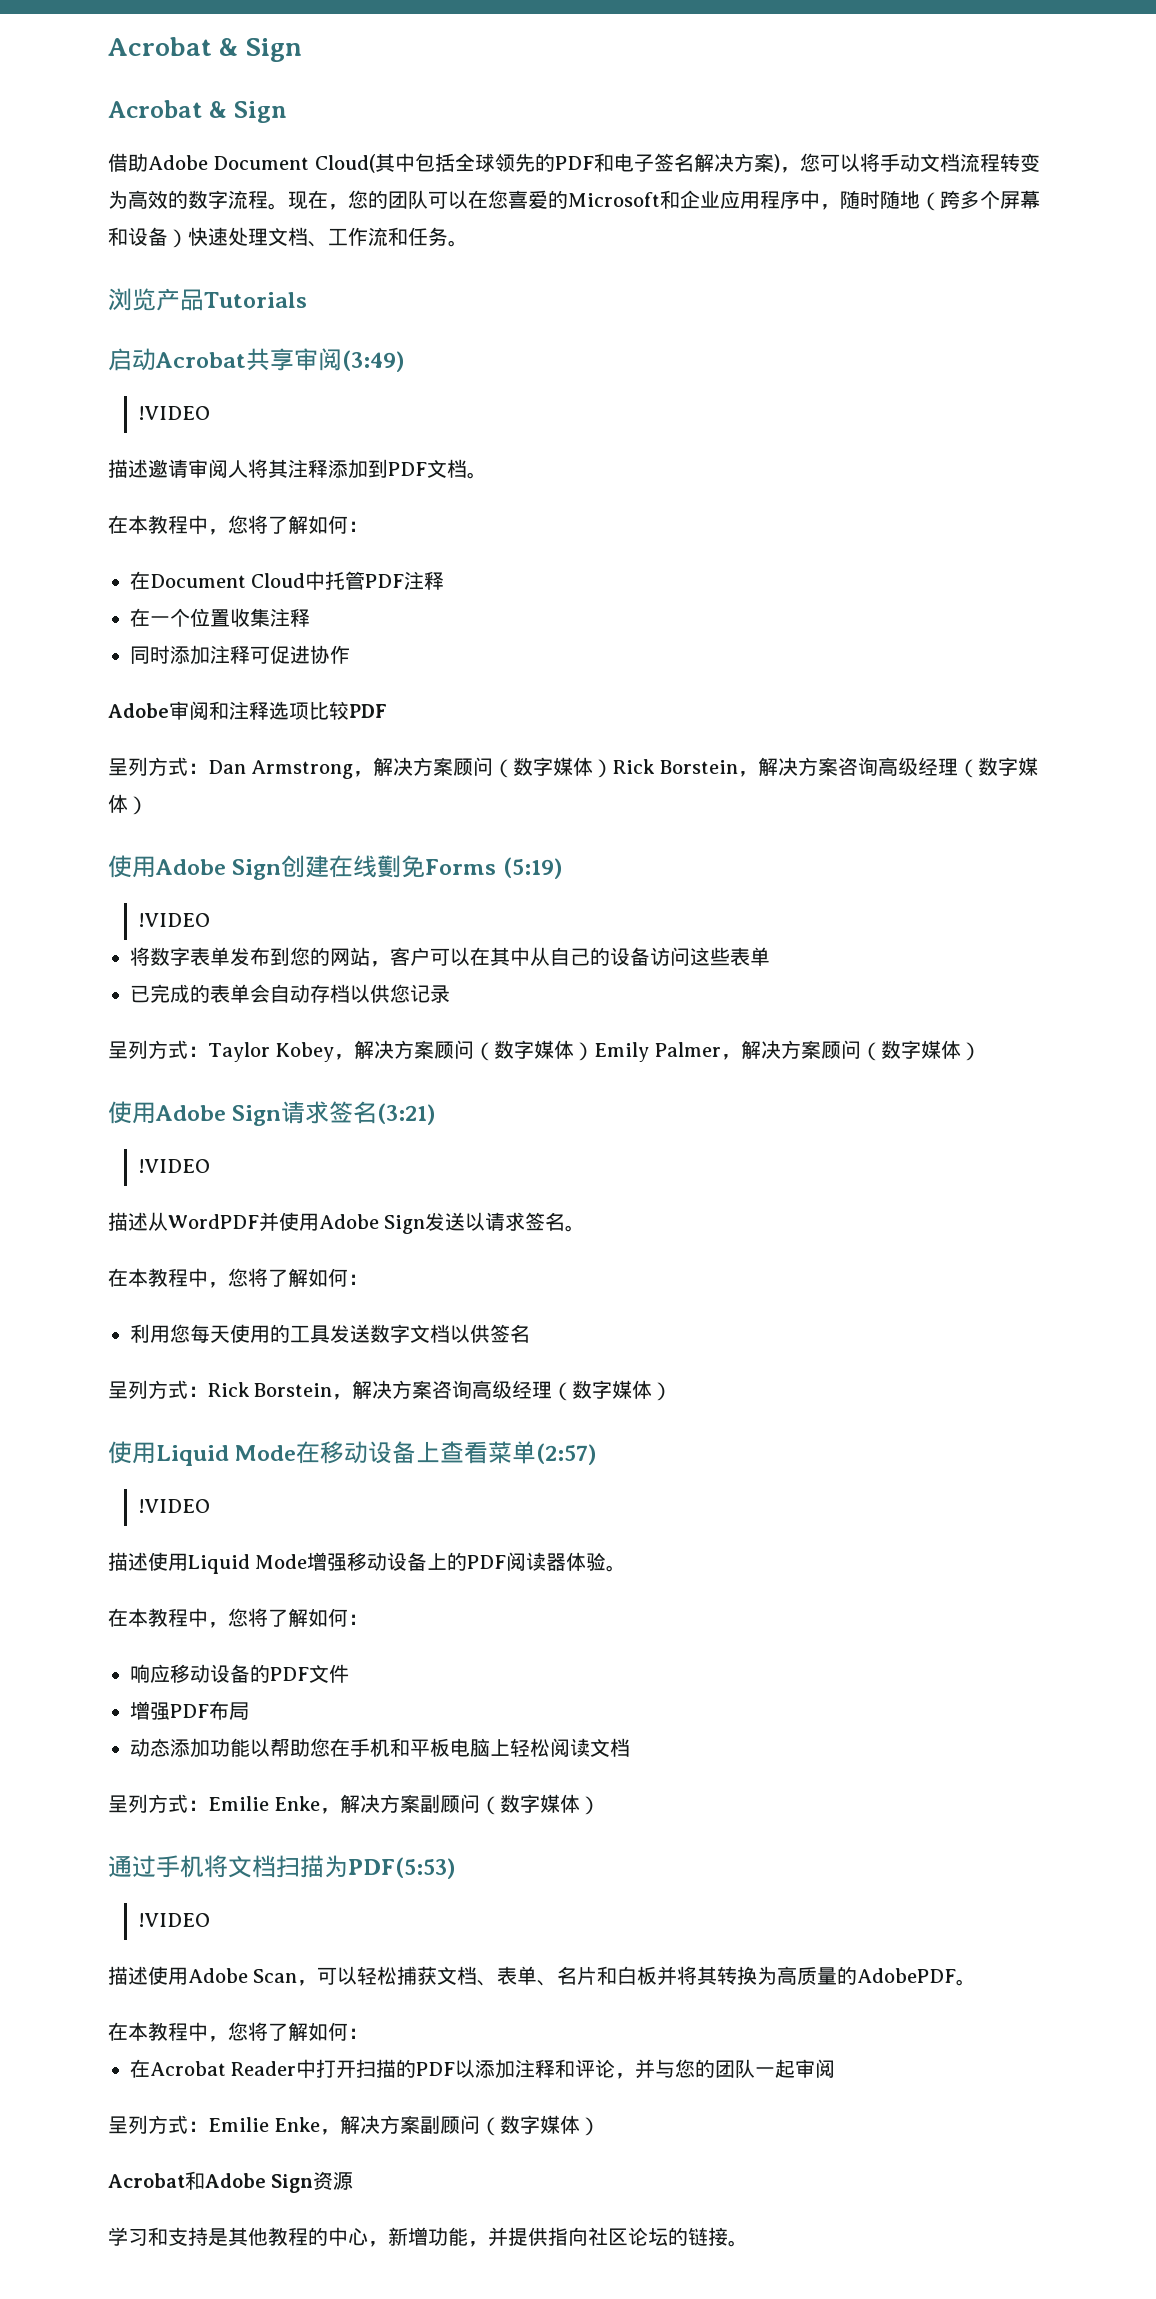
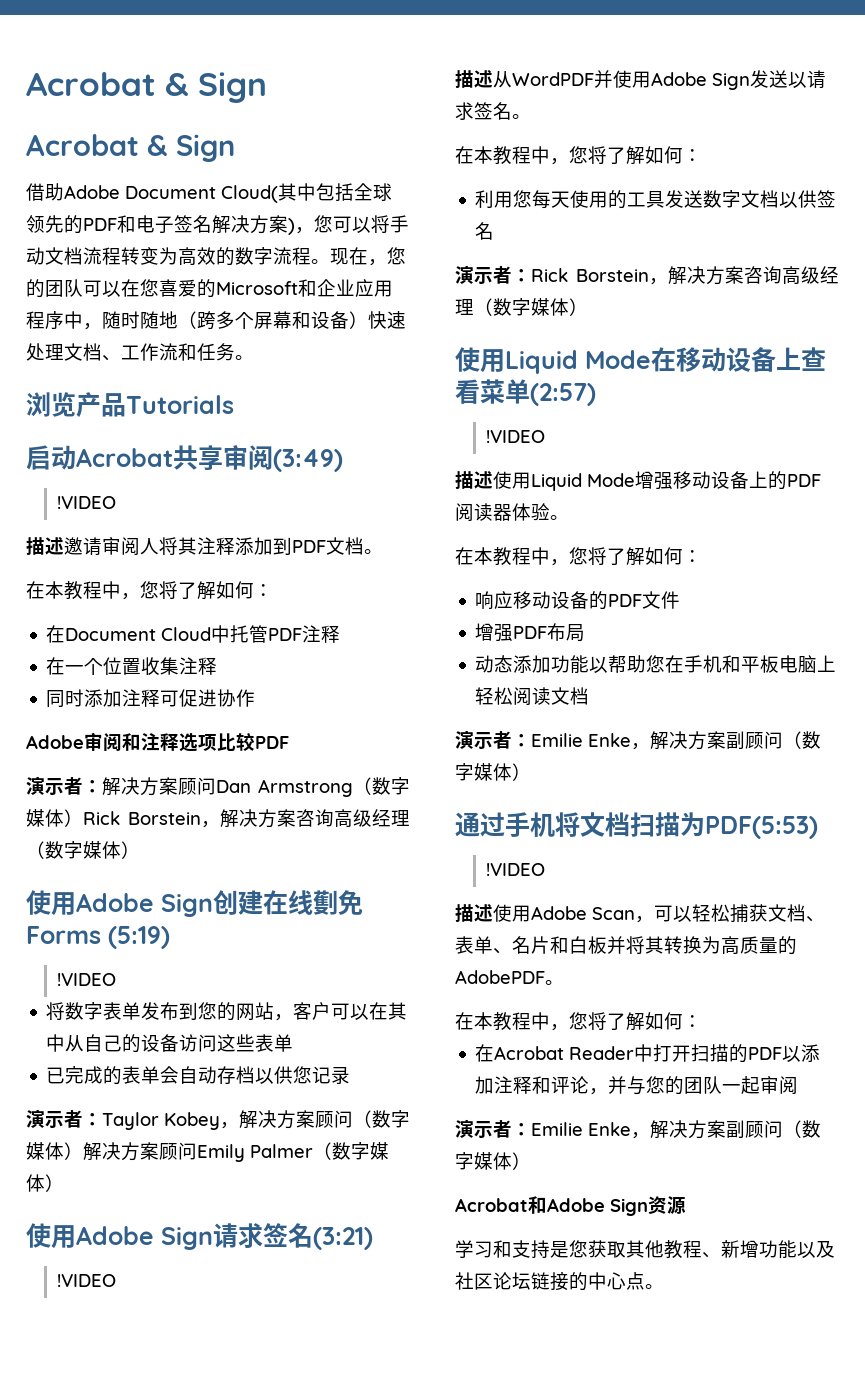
[108,757,494,779] 呈列方式：Dan Armstrong，解决方案顾问 -> [26,776,353,797] 演示者：解决方案顾问Dan Armstrong
[108,1040,188,1059] 呈列方式 -> [26,1109,83,1128] 演示者
[594,1040,861,1062] Emily Palmer，解决方案顾问 -> [83,1142,313,1162] 解决方案顾问Emily Palmer
[108,1380,188,1399] 呈列方式 -> [455,265,512,284] 演示者
[108,1794,188,1813] 呈列方式 -> [455,730,512,749] 演示者
[108,2115,188,2134] 呈列方式 -> [455,1119,512,1138] 演示者
(228, 2237) none -> [569,1240,626,1258] 您获取
[308,2227,728,2247] 的中心，新增功能，并提供指向社区论坛的链接 -> [702,1240,835,1259] [455,1272,645,1291] 、新增功能以及社区论坛链接的中心点

